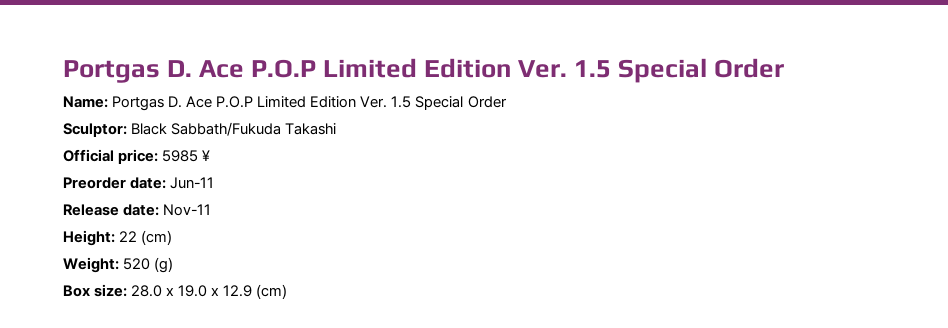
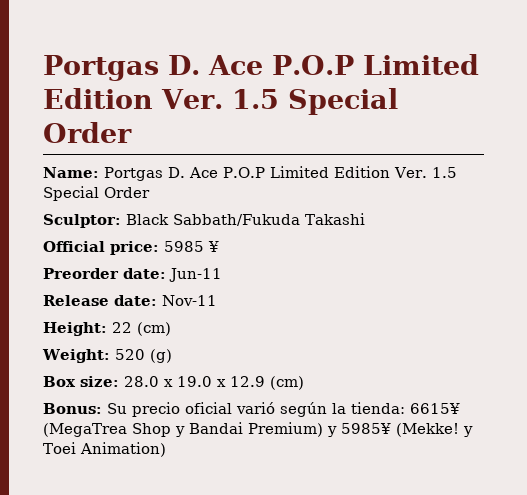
(288, 291) none -> [43,402,460,417] [43,422,473,437] [43,442,166,457] // Bonus: Su precio oficial varió según la tienda: 6615¥ (MegaTrea Shop y Bandai Premium) y 5985¥ (Mekke! y Toei Animation)

